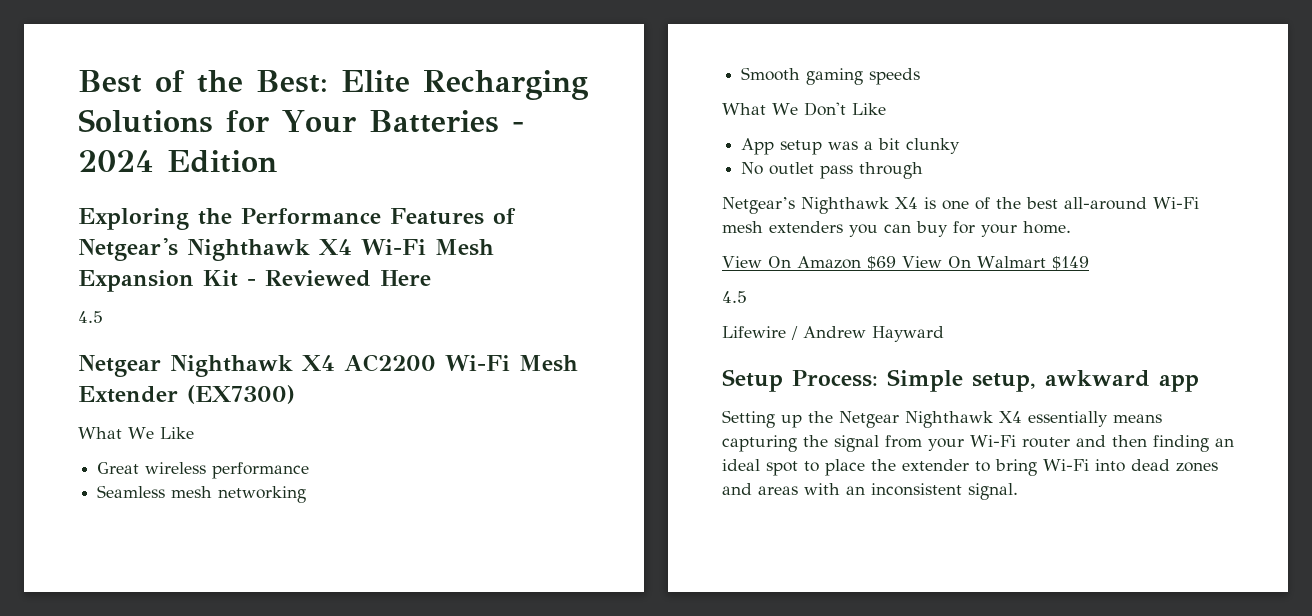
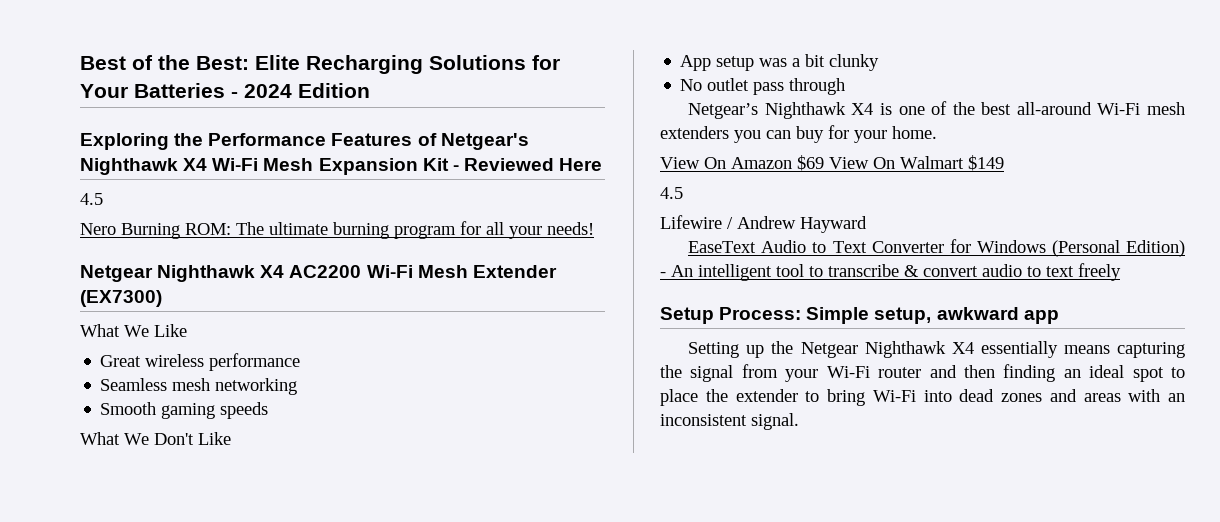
(103, 317) none -> [80,221,594,239] // Nero Burning ROM: The ultimate burning program for all your needs!
(944, 334) none -> [688,239,1185,257] [660,263,1121,281] // EaseText Audio to Text Converter for Windows (Personal Edition) - An intelligent tool to transcribe & convert audio to text freely

